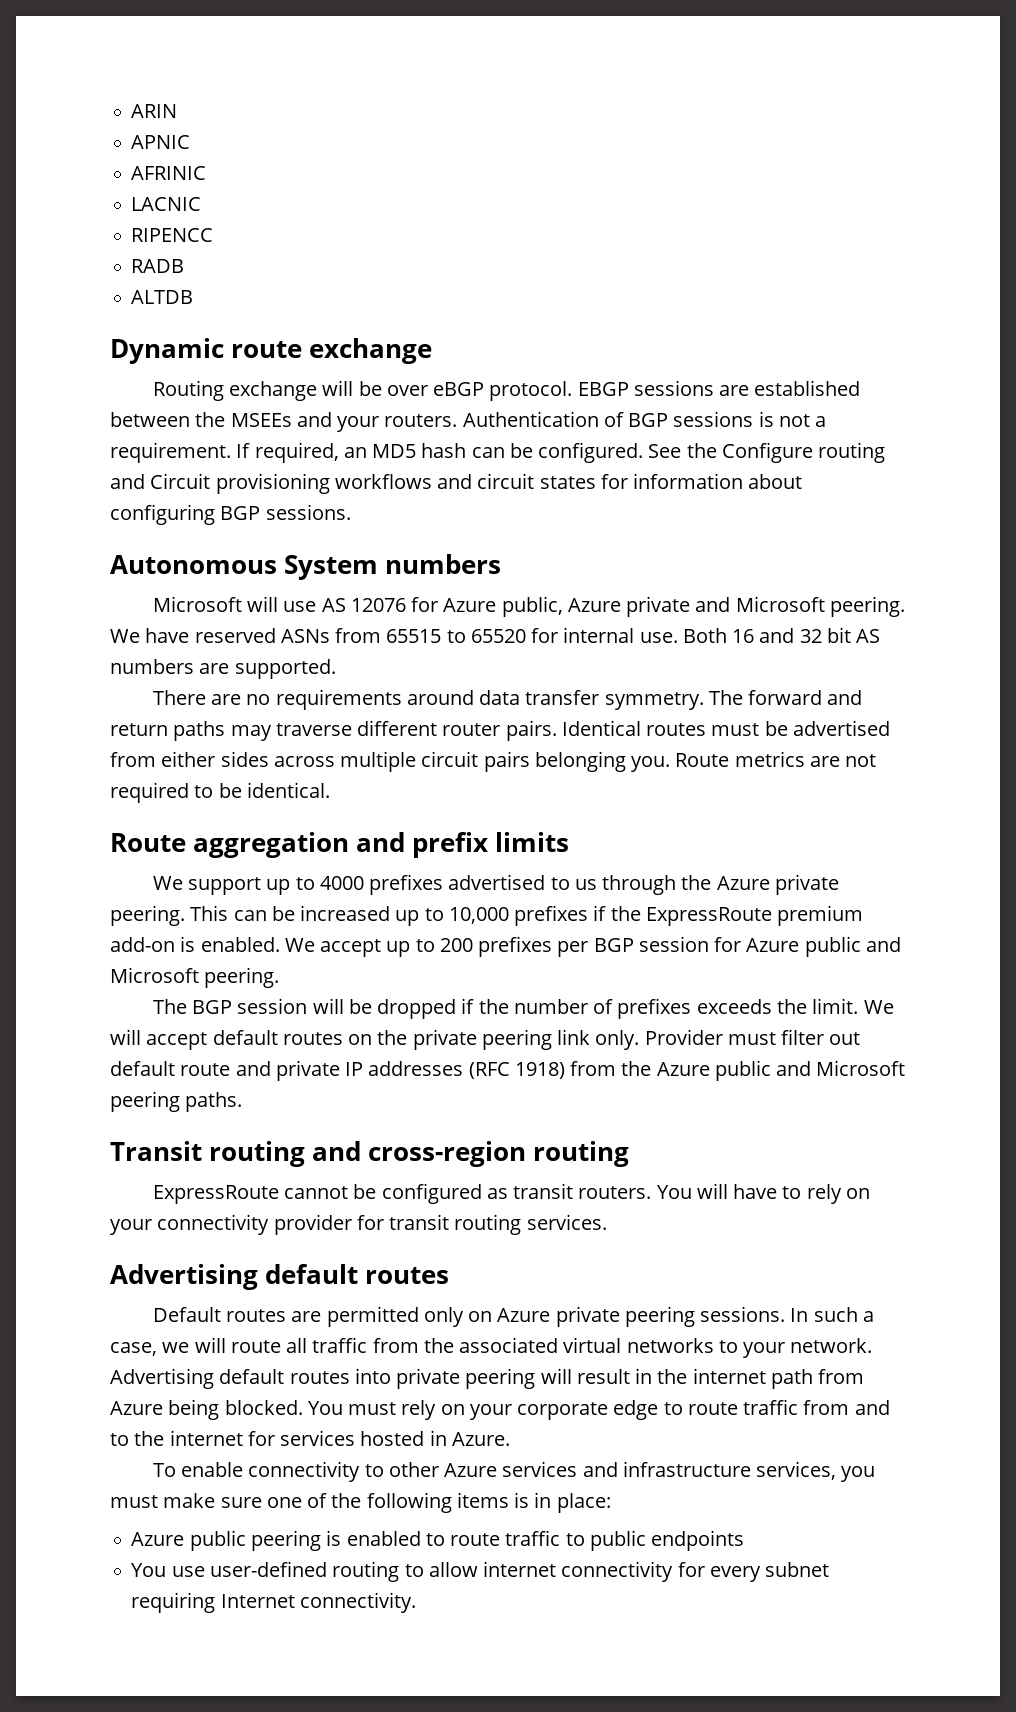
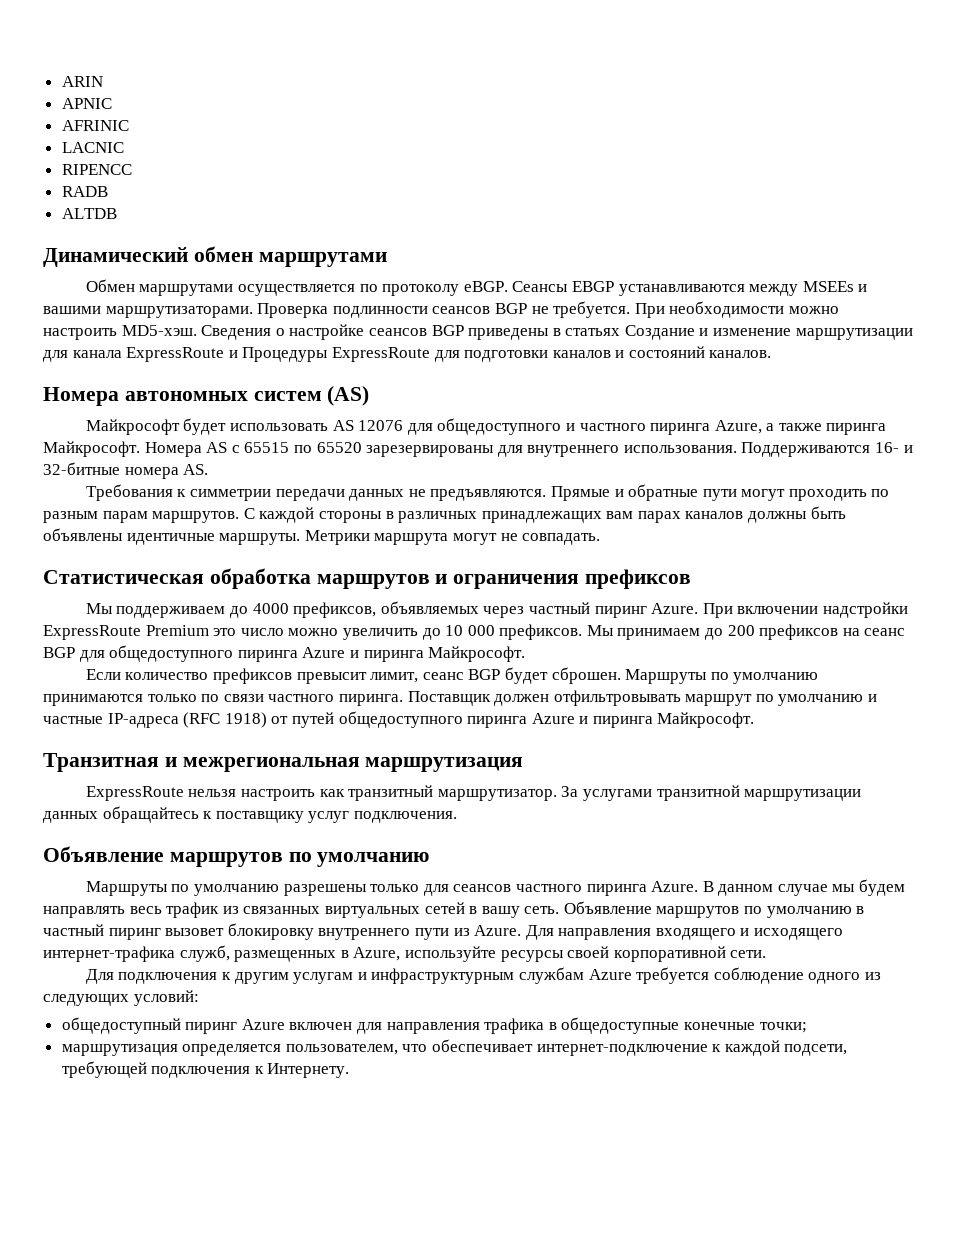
[110,338,433,364] [152,380,861,401] [110,411,827,432] [110,442,886,463] [110,473,803,494] [110,504,351,525] [110,554,502,580] [152,596,905,617] [110,627,881,643] [110,659,336,679] [152,689,863,710] [110,720,890,741] [110,751,877,772] [110,782,330,803] [110,832,570,858] [152,874,839,895] [110,905,864,926] [110,936,901,957] [110,967,280,988] [152,998,894,1019] [110,1029,861,1050] [110,1060,906,1081] [110,1091,243,1112] [110,1141,630,1167] [152,1183,870,1204] [110,1214,607,1235] [110,1264,450,1290] [152,1306,874,1327] [110,1337,873,1358] [110,1368,865,1389] [110,1399,890,1420] [110,1430,510,1446] [152,1461,876,1482] [110,1492,611,1513] [131,1530,745,1551] [131,1561,830,1582] [131,1592,416,1613] Dynamic route exchange // Routing exchange will be over eBGP protocol. EBGP sessions are established between the MSEEs and your routers. Authentication of BGP sessions is not a requirement. If required, an MD5 hash can be configured. See the Configure routing and Circuit provisioning workflows and circuit states for information about configuring BGP sessions. // Autonomous System numbers // Microsoft will use AS 12076 for Azure public, Azure private and Microsoft peering. We have reserved ASNs from 65515 to 65520 for internal use. Both 16 and 32 bit AS numbers are supported. // There are no requirements around data transfer symmetry. The forward and return paths may traverse different router pairs. Identical routes must be advertised from either sides across multiple circuit pairs belonging you. Route metrics are not required to be identical. // Route aggregation and prefix limits // We support up to 4000 prefixes advertised to us through the Azure private peering. This can be increased up to 10,000 prefixes if the ExpressRoute premium add-on is enabled. We accept up to 200 prefixes per BGP session for Azure public and Microsoft peering. // The BGP session will be dropped if the number of prefixes exceeds the limit. We will accept default routes on the private peering link only. Provider must filter out default route and private IP addresses (RFC 1918) from the Azure public and Microsoft peering paths. // Transit routing and cross-region routing // ExpressRoute cannot be configured as transit routers. You will have to rely on your connectivity provider for transit routing services. // Advertising default routes // Default routes are permitted only on Azure private peering sessions. In such a case, we will route all traffic from the associated virtual networks to your network. Advertising default routes into private peering will result in the internet path from Azure being blocked. You must rely on your corporate edge to route traffic from and to the internet for services hosted in Azure. // To enable connectivity to other Azure services and infrastructure services, you must make sure one of the following items is in place: // Azure public peering is enabled to route traffic to public endpoints // You use user-defined routing to allow internet connectivity for every subnet requiring Internet connectivity. -> [43,246,387,267] [85,279,868,296] [43,301,839,318] [43,324,913,340] [43,346,772,362] [43,386,370,406] [85,418,887,435] [43,441,913,457] [43,462,209,479] [85,484,890,501] [43,506,846,523] [43,528,601,545] [43,568,692,589] [85,601,908,618] [43,624,906,640] [43,645,526,662] [85,667,819,684] [43,690,878,706] [43,711,755,728] [43,753,524,772] [85,785,862,801] [43,806,457,823] [43,846,430,867] [85,879,906,896] [43,901,865,918] [43,923,844,940] [43,945,767,962] [85,967,881,984] [43,990,199,1006] [61,1017,807,1034] [61,1039,848,1056] [61,1061,350,1078] Динамический обмен маршрутами // Обмен маршрутами осуществляется по протоколу eBGP. Сеансы EBGP устанавливаются между MSEEs и вашими маршрутизаторами. Проверка подлинности сеансов BGP не требуется. При необходимости можно настроить MD5-хэш. Сведения о настройке сеансов BGP приведены в статьях Создание и изменение маршрутизации для канала ExpressRoute и Процедуры ExpressRoute для подготовки каналов и состояний каналов. // Номера автономных систем (AS) // Майкрософт будет использовать AS 12076 для общедоступного и частного пиринга Azure, а также пиринга Майкрософт. Номера AS с 65515 по 65520 зарезервированы для внутреннего использования. Поддерживаются 16- и 32-битные номера AS. // Требования к симметрии передачи данных не предъявляются. Прямые и обратные пути могут проходить по разным парам маршрутов. С каждой стороны в различных принадлежащих вам парах каналов должны быть объявлены идентичные маршруты. Метрики маршрута могут не совпадать. // Статистическая обработка маршрутов и ограничения префиксов // Мы поддерживаем до 4000 префиксов, объявляемых через частный пиринг Azure. При включении надстройки ExpressRoute Premium это число можно увеличить до 10 000 префиксов. Мы принимаем до 200 префиксов на сеанс BGP для общедоступного пиринга Azure и пиринга Майкрософт. // Если количество префиксов превысит лимит, сеанс BGP будет сброшен. Маршруты по умолчанию принимаются только по связи частного пиринга. Поставщик должен отфильтровывать маршрут по умолчанию и частные IP-адреса (RFC 1918) от путей общедоступного пиринга Azure и пиринга Майкрософт. // Транзитная и межрегиональная маршрутизация // ExpressRoute нельзя настроить как транзитный маршрутизатор. За услугами транзитной маршрутизации данных обращайтесь к поставщику услуг подключения. // Объявление маршрутов по умолчанию // Маршруты по умолчанию разрешены только для сеансов частного пиринга Azure. В данном случае мы будем направлять весь трафик из связанных виртуальных сетей в вашу сеть. Объявление маршрутов по умолчанию в частный пиринг вызовет блокировку внутреннего пути из Azure. Для направления входящего и исходящего интернет-трафика служб, размещенных в Azure, используйте ресурсы своей корпоративной сети. // Для подключения к другим услугам и инфраструктурным службам Azure требуется соблюдение одного из следующих условий: // общедоступный пиринг Azure включен для направления трафика в общедоступные конечные точки; // маршрутизация определяется пользователем, что обеспечивает интернет-подключение к каждой подсети, требующей подключения к Интернету.

